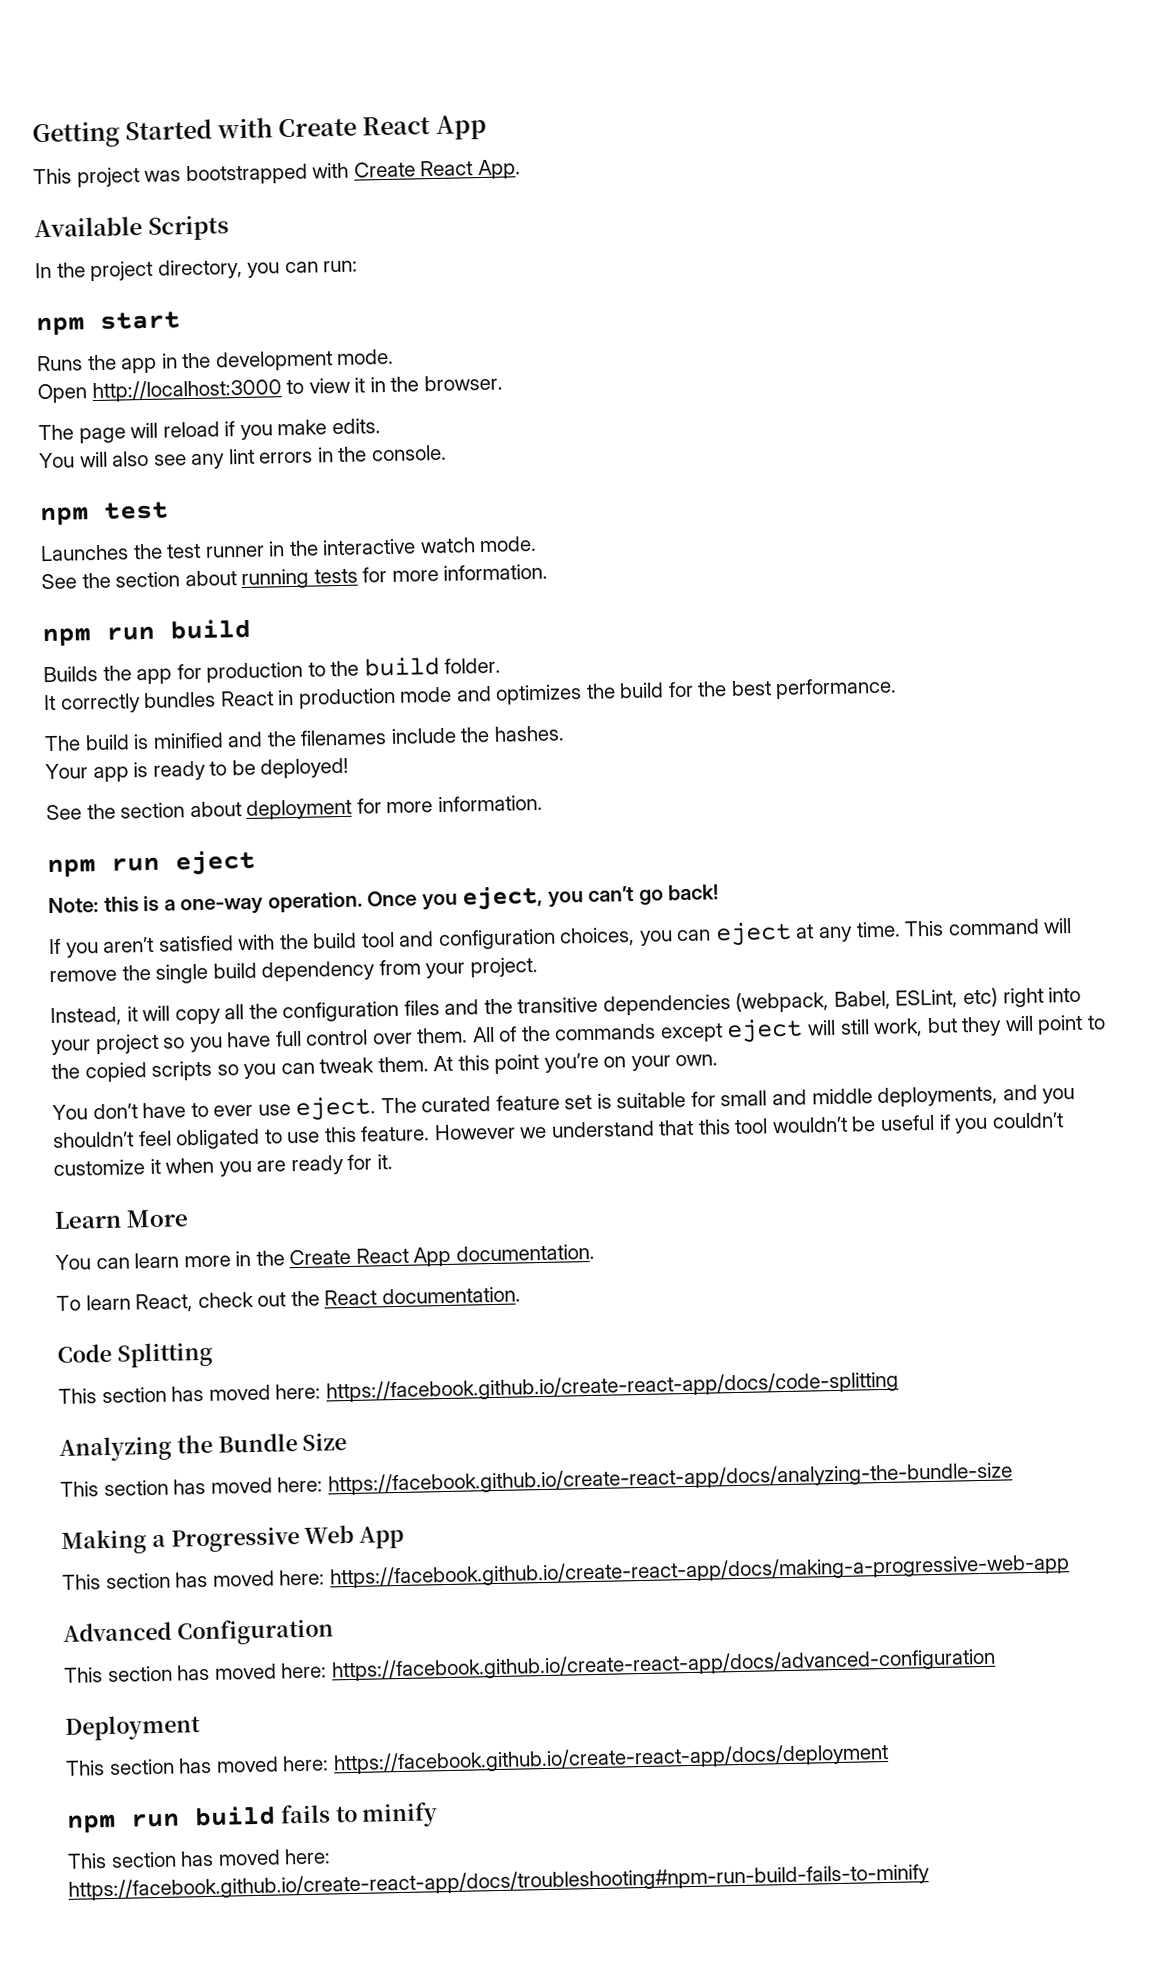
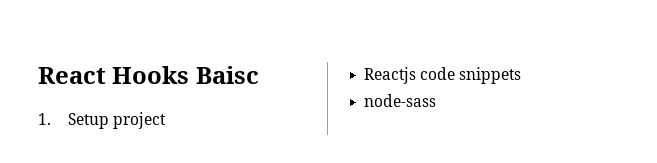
[32,114,487,149] [33,159,521,188] [34,215,230,241] [35,258,359,282] [36,311,181,337] [37,348,395,374] [37,374,503,404] [38,418,381,444] [39,444,447,470] [40,501,169,527] [40,535,538,562] [41,563,549,590] [42,618,251,648] [43,656,502,685] [43,677,898,714] [44,725,565,752] [45,757,350,783] [46,794,543,821] [47,849,256,879] [48,884,720,916] [49,918,1073,958] [49,957,538,984] [50,986,1082,1027] [51,1014,1106,1056] [51,1052,719,1083] [52,1084,1076,1122] [53,1112,1064,1150] [53,1154,393,1177] [54,1209,189,1230] [55,1243,595,1270] [56,1286,521,1313] [57,1341,213,1368] [58,1370,899,1404] [59,1432,348,1462] [60,1461,1013,1497] [61,1524,405,1555] [62,1553,1070,1590] [63,1618,334,1646] [64,1647,996,1683] [65,1714,201,1741] [65,1742,889,1776] [67,1802,439,1834] [67,1848,332,1869] [68,1863,930,1901] Getting Started with Create React App // This project was bootstrapped with Create React App. // Available Scripts // In the project directory, you can run: // npm start // Runs the app in the development mode. // Open http://localhost:3000 to view it in the browser. // The page will reload if you make edits. // You will also see any lint errors in the console. // npm test // Launches the test runner in the interactive watch mode. // See the section about running tests for more information. // npm run build // Builds the app for production to the build folder. // It correctly bundles React in production mode and optimizes the build for the best performance. // The build is minified and the filenames include the hashes. // Your app is ready to be deployed! // See the section about deployment for more information. // npm run eject // Note: this is a one-way operation. Once you eject, you can’t go back! // If you aren’t satisfied with the build tool and configuration choices, you can eject at any time. This command will remove the single build dependency from your project. // Instead, it will copy all the configuration files and the transitive dependencies (webpack, Babel, ESLint, etc) right into your project so you have full control over them. All of the commands except eject will still work, but they will point to the copied scripts so you can tweak them. At this point you’re on your own. // You don’t have to ever use eject. The curated feature set is suitable for small and middle deployments, and you shouldn’t feel obligated to use this feature. However we understand that this tool wouldn’t be useful if you couldn’t customize it when you are ready for it. // Learn More // You can learn more in the Create React App documentation. // To learn React, check out the React documentation. // Code Splitting // This section has moved here: https://facebook.github.io/create-react-app/docs/code-splitting // Analyzing the Bundle Size // This section has moved here: https://facebook.github.io/create-react-app/docs/analyzing-the-bundle-size // Making a Progressive Web App // This section has moved here: https://facebook.github.io/create-react-app/docs/making-a-progressive-web-app // Advanced Configuration // This section has moved here: https://facebook.github.io/create-react-app/docs/advanced-configuration // Deployment // This section has moved here: https://facebook.github.io/create-react-app/docs/deployment // npm run build fails to minify // This section has moved here: https://facebook.github.io/create-react-app/docs/troubleshooting#npm-run-build-fails-to-minify -> [38,66,259,84] [38,112,167,129] [364,67,522,84] [364,94,437,107] React Hooks Baisc // 1. Setup project // Reactjs code snippets // node-sass

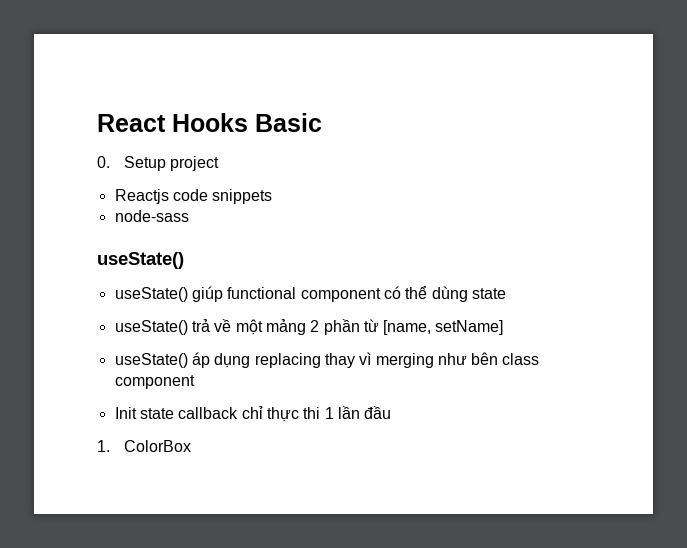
[195,66,259,84] [38,113,51,125] Baisc // 1. -> [255,113,322,132] [97,156,110,168] Basic // 0.
(437, 100) none -> [97,252,184,269] [114,286,506,302] [114,319,504,335] [114,352,540,368] [114,375,195,389] [114,406,392,422] [97,440,191,452] // useState() // useState() giúp functional component có thể dùng state // useState() trả về một mảng 2 phần từ [name, setName] // useState() áp dụng replacing thay vì merging như bên class component // Init state callback chỉ thực thi 1 lần đầu // 1. ColorBox

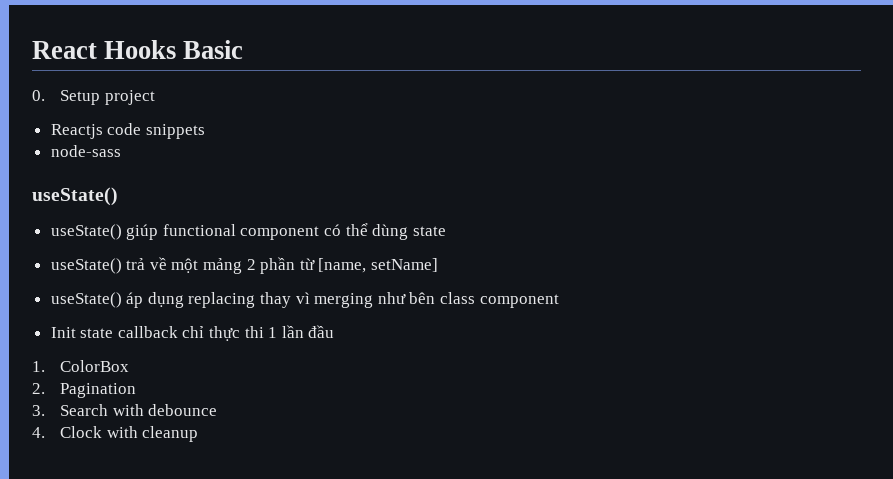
(191, 446) none -> [32,383,137,398] [32,404,218,416] [32,426,199,442] // 2. Pagination // 3. Search with debounce // 4. Clock with cleanup

